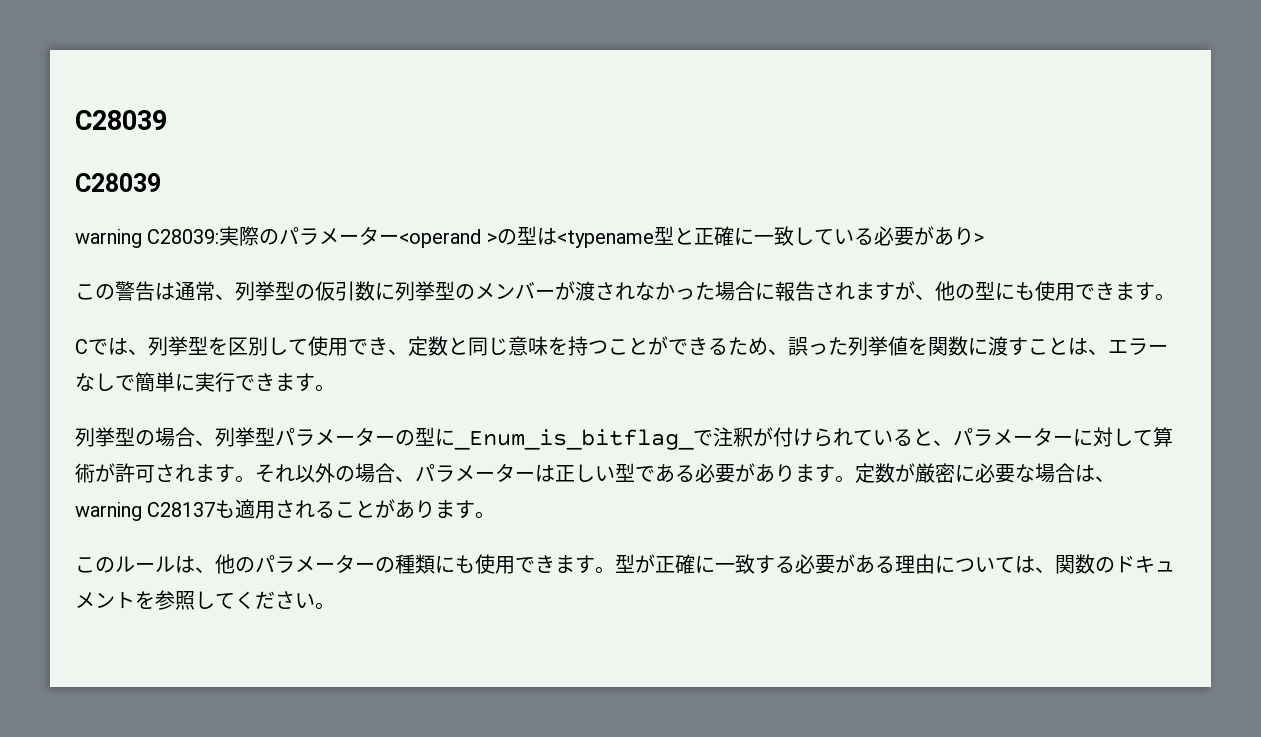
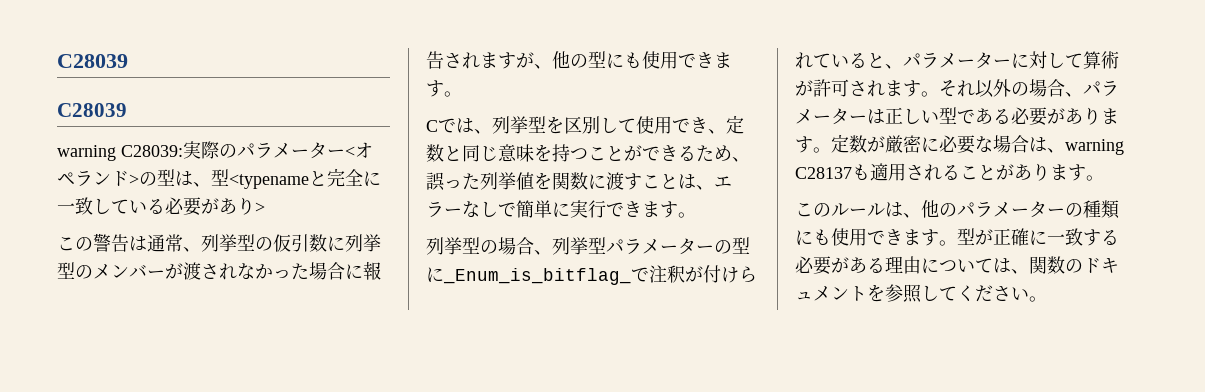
[399,226,734,248] <operand >の型は<typename型と正確 -> [345,142,373,158] [57,168,363,189] <オペランド>の型は、型<typenameと完全

